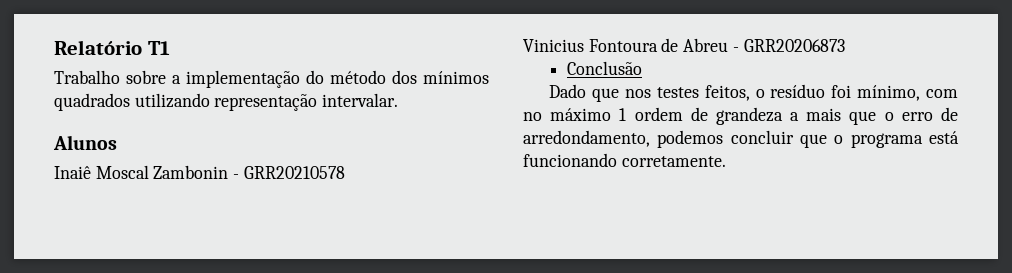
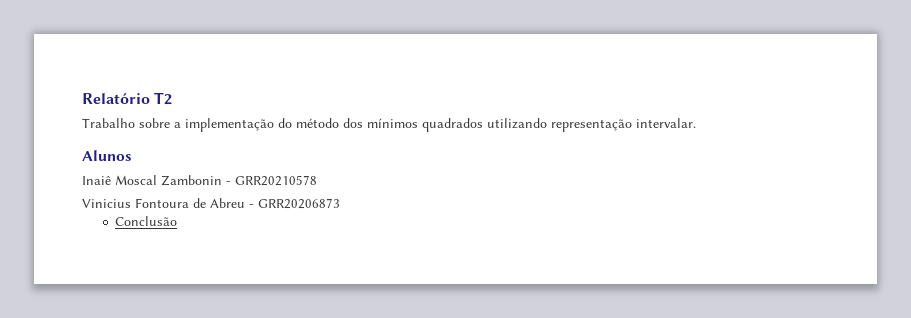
[147,41,170,55] T1 -> [154,92,173,105] T2
[549,84,958,102] [523,107,958,125] [523,130,959,148] [523,153,726,167] // Dado que nos testes feitos, o resíduo foi mínimo, com no máximo 1 ordem de grandeza a mais que o erro de arredondamento, podemos concluir que o programa está funcionando corretamente. -> (178, 221) none

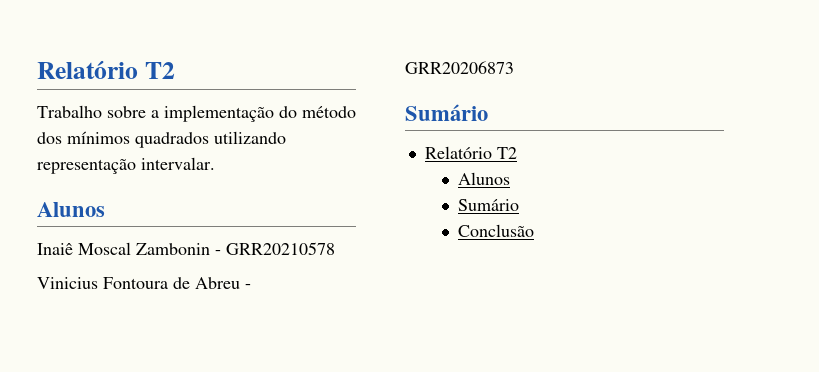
(340, 203) none -> [405,104,488,121] [424,146,517,159] [458,172,511,185] [458,199,520,211] // Sumário // Relatório T2 // Alunos // Sumário

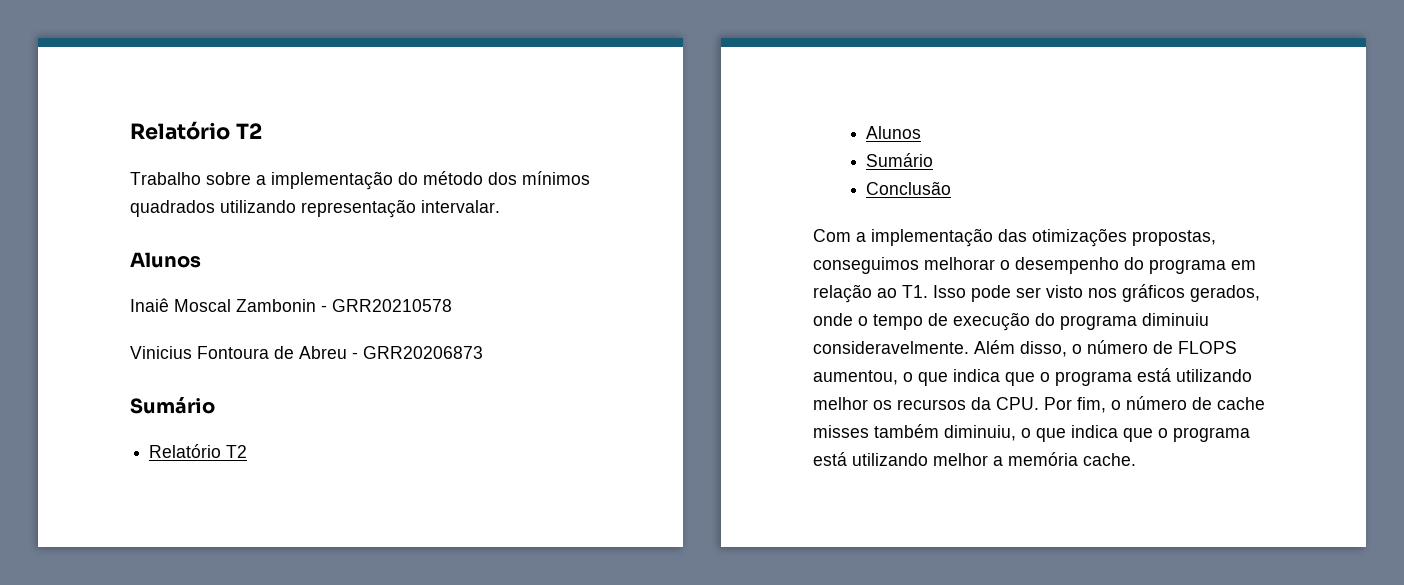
(535, 230) none -> [813,228,1216,247] [813,257,1256,274] [813,284,1260,303] [813,312,1209,331] [813,340,1237,357] [813,368,1252,386] [813,396,1265,413] [813,424,1250,442] [813,452,1136,466] // Com a implementação das otimizações propostas, conseguimos melhorar o desempenho do programa em relação ao T1. Isso pode ser visto nos gráficos gerados, onde o tempo de execução do programa diminuiu consideravelmente. Além disso, o número de FLOPS aumentou, o que indica que o programa está utilizando melhor os recursos da CPU. Por fim, o número de cache misses também diminuiu, o que indica que o programa está utilizando melhor a memória cache.

